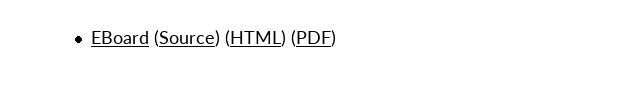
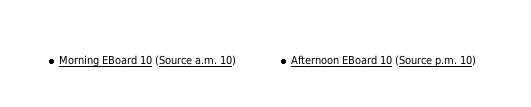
[90,30,336,47] EBoard (Source) (HTML) (PDF) -> [59,55,237,67] [291,55,477,67] Morning EBoard 10 (Source a.m. 10) // Afternoon EBoard 10 (Source p.m. 10)

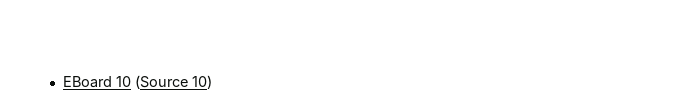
[59,55,237,67] [291,55,477,67] Morning EBoard 10 (Source a.m. 10) // Afternoon EBoard 10 (Source p.m. 10) -> [62,75,212,89] EBoard 10 (Source 10)

